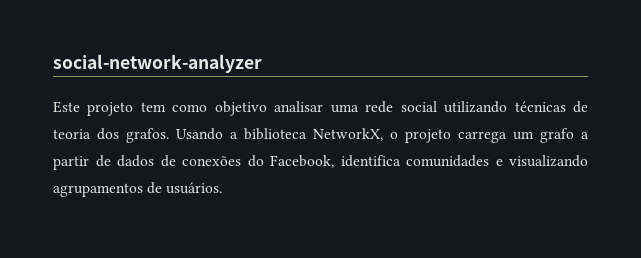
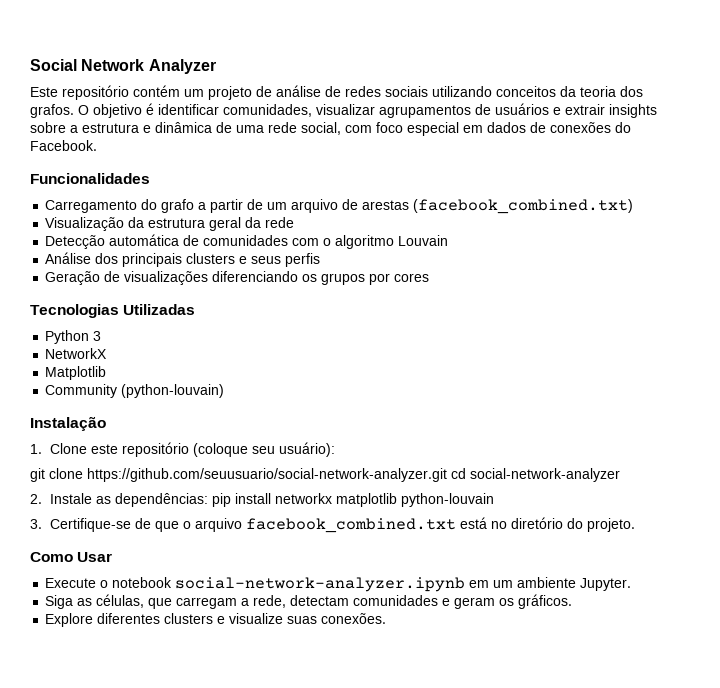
[53,54,262,73] [53,101,588,116] [53,128,589,143] [53,155,588,170] [53,182,223,197] social-network-analyzer // Este projeto tem como objetivo analisar uma rede social utilizando técnicas de teoria dos grafos. Usando a biblioteca NetworkX, o projeto carrega um grafo a partir de dados de conexões do Facebook, identifica comunidades e visualizando agrupamentos de usuários. -> [30,59,216,74] [30,85,643,100] [30,103,657,118] [30,122,631,136] [30,140,97,151] [30,173,150,184] [45,199,634,214] [45,217,295,231] [45,234,449,249] [45,252,321,267] [45,271,430,285] [30,304,196,318] [45,330,102,344] [45,348,108,359] [45,366,107,380] [45,384,225,398] [30,416,106,431] [30,442,335,457] [30,468,620,482] [30,493,494,507] [30,517,635,533] [30,552,113,562] [45,577,632,592] [45,594,573,609] [45,613,387,627] Social Network Analyzer // Este repositório contém um projeto de análise de redes sociais utilizando conceitos da teoria dos grafos. O objetivo é identificar comunidades, visualizar agrupamentos de usuários e extrair insights sobre a estrutura e dinâmica de uma rede social, com foco especial em dados de conexões do Facebook. // Funcionalidades // Carregamento do grafo a partir de um arquivo de arestas (facebook_combined.txt) // Visualização da estrutura geral da rede // Detecção automática de comunidades com o algoritmo Louvain // Análise dos principais clusters e seus perfis // Geração de visualizações diferenciando os grupos por cores // Tecnologias Utilizadas // Python 3 // NetworkX // Matplotlib // Community (python-louvain) // Instalação // 1. Clone este repositório (coloque seu usuário): // git clone https://github.com/seuusuario/social-network-analyzer.git cd social-network-analyzer // 2. Instale as dependências: pip install networkx matplotlib python-louvain // 3. Certifique-se de que o arquivo facebook_combined.txt está no diretório do projeto. // Como Usar // Execute o notebook social-network-analyzer.ipynb em um ambiente Jupyter. // Siga as células, que carregam a rede, detectam comunidades e geram os gráficos. // Explore diferentes clusters e visualize suas conexões.

